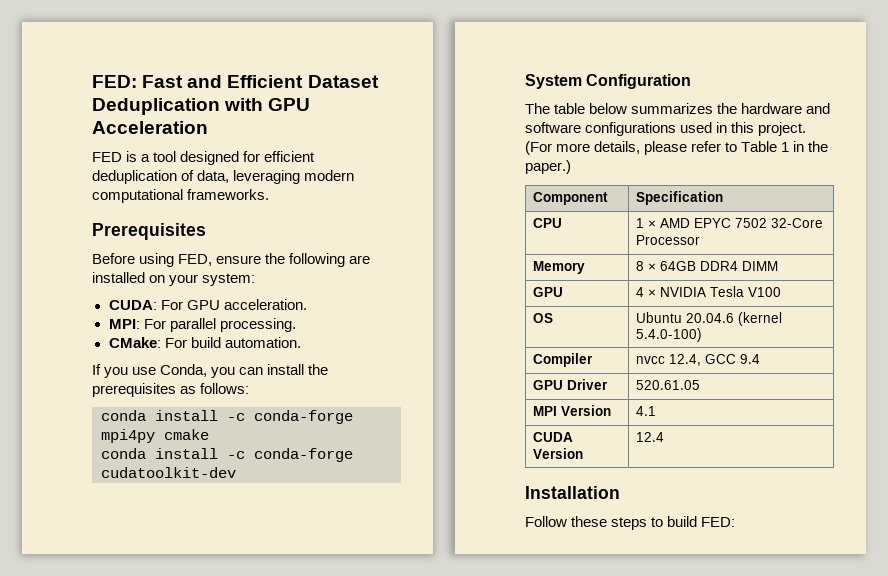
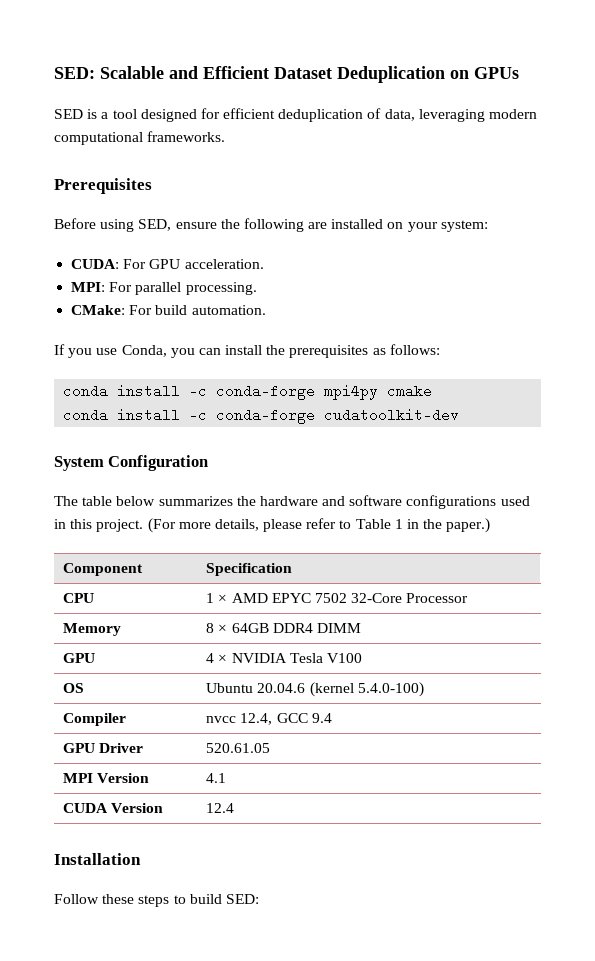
[92,75,184,88] FED: Fast -> [54,66,164,79] SED: Scalable
[224,98,311,111] [92,121,208,134] [92,152,122,162] with GPU Acceleration // FED -> [450,67,519,79] [54,109,83,119] on GPUs // SED
[178,254,213,266] FED, -> [138,219,172,231] SED,
[701,517,736,527] FED: -> [225,894,259,904] SED:

